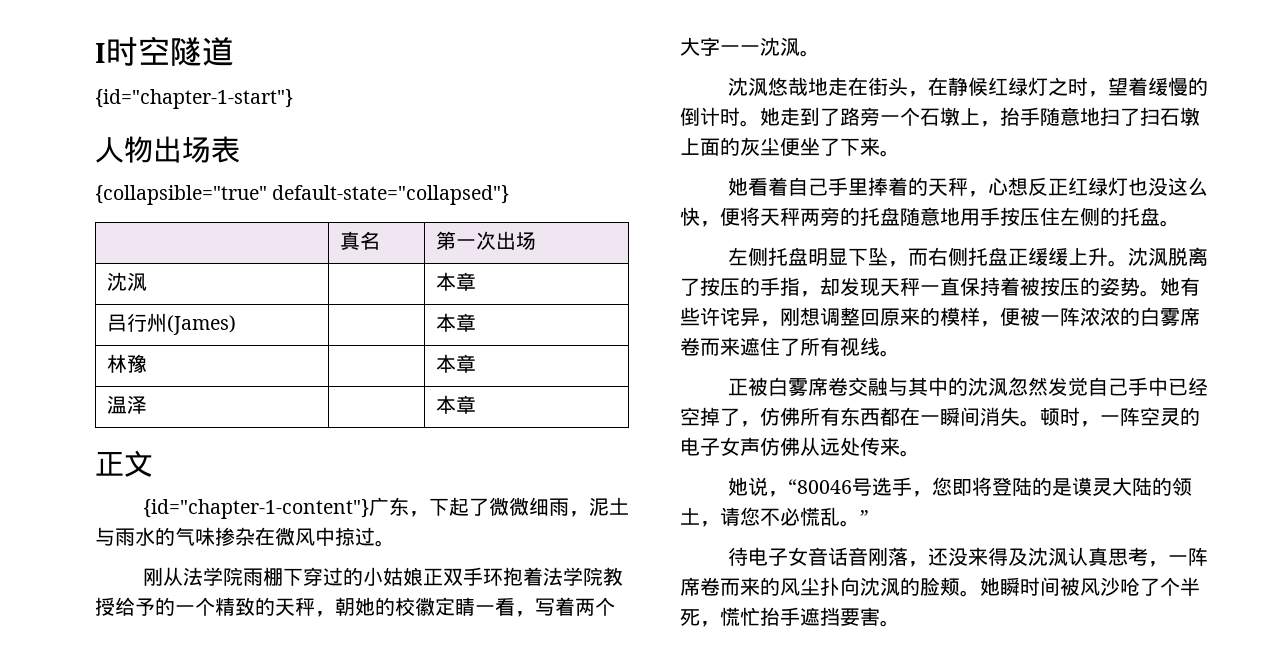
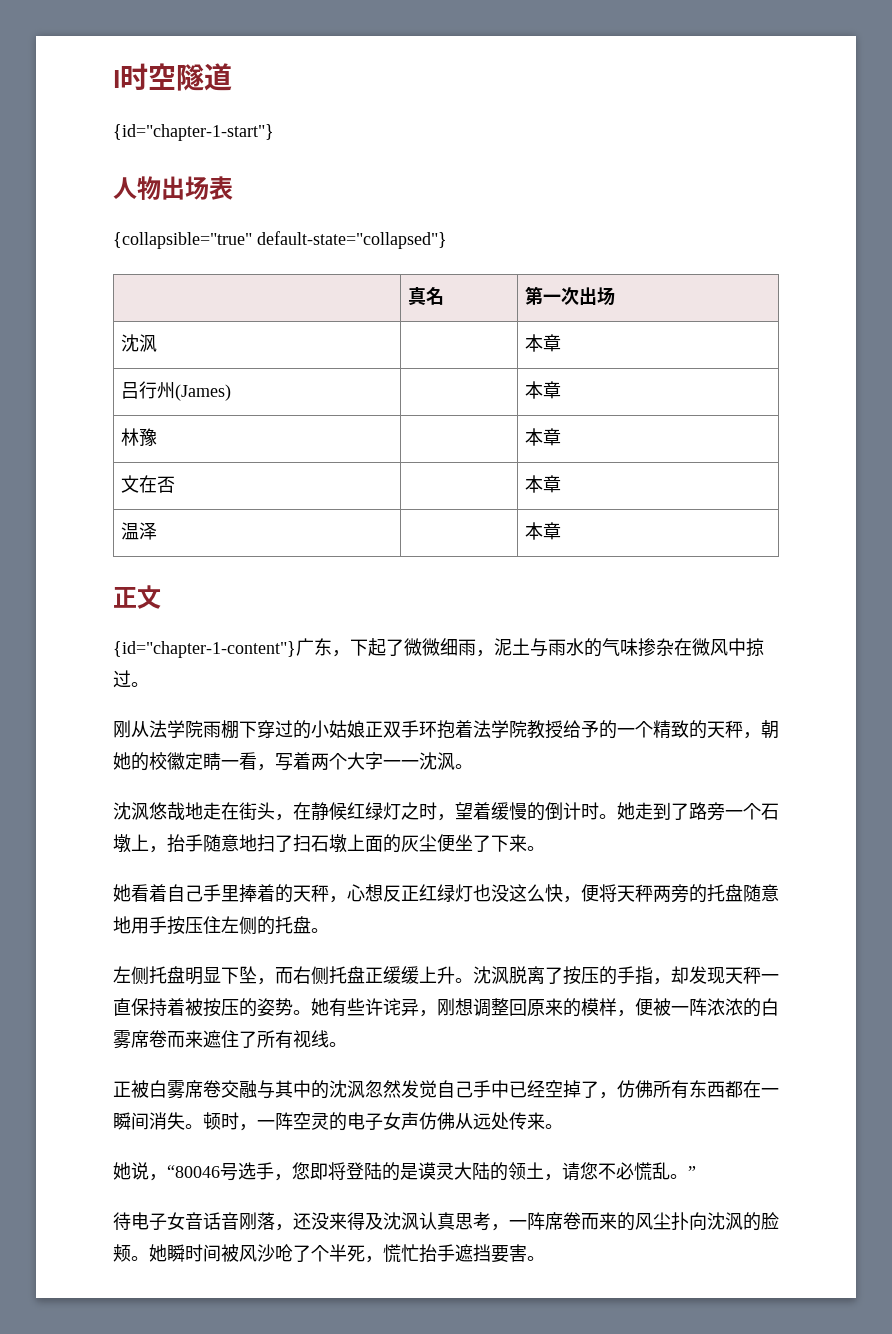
(476, 363) none -> [120,475,175,493] [524,475,561,493] // 文在否 | | 本章

